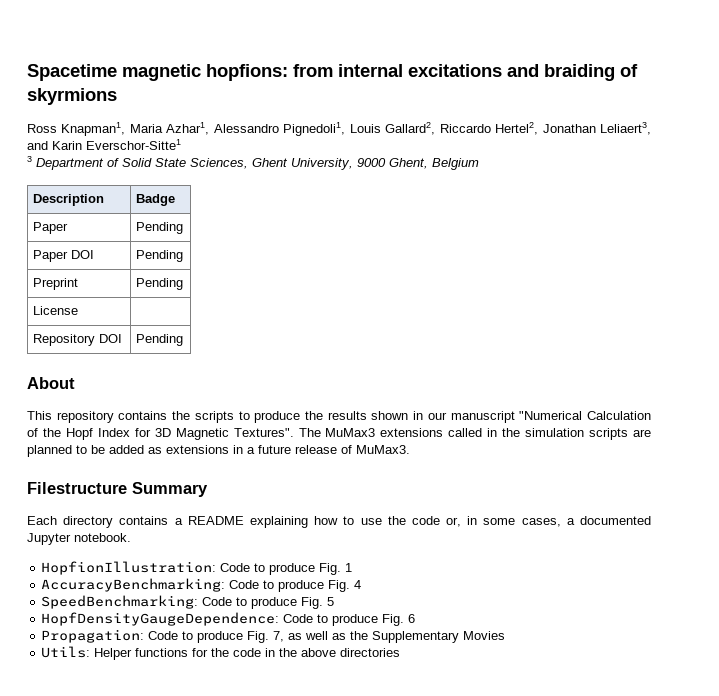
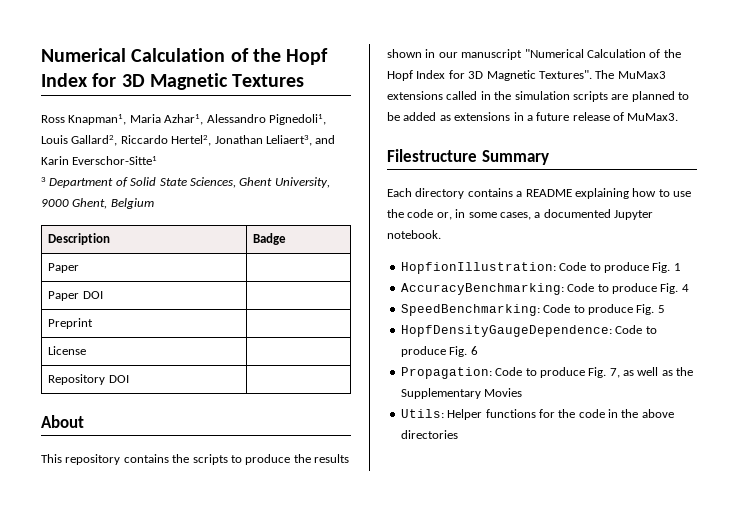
[27,64,638,81] [27,88,117,105] Spacetime magnetic hopfions: from internal excitations and braiding of skyrmions -> [41,48,329,65] [41,73,305,90] Numerical Calculation of the Hopf Index for 3D Magnetic Textures
[136,222,184,234] Pending -> (80, 268) none
[136,250,184,262] Pending -> (103, 295) none
[136,278,184,290] Pending -> (94, 323) none
[136,334,184,346] Pending -> (129, 379) none

